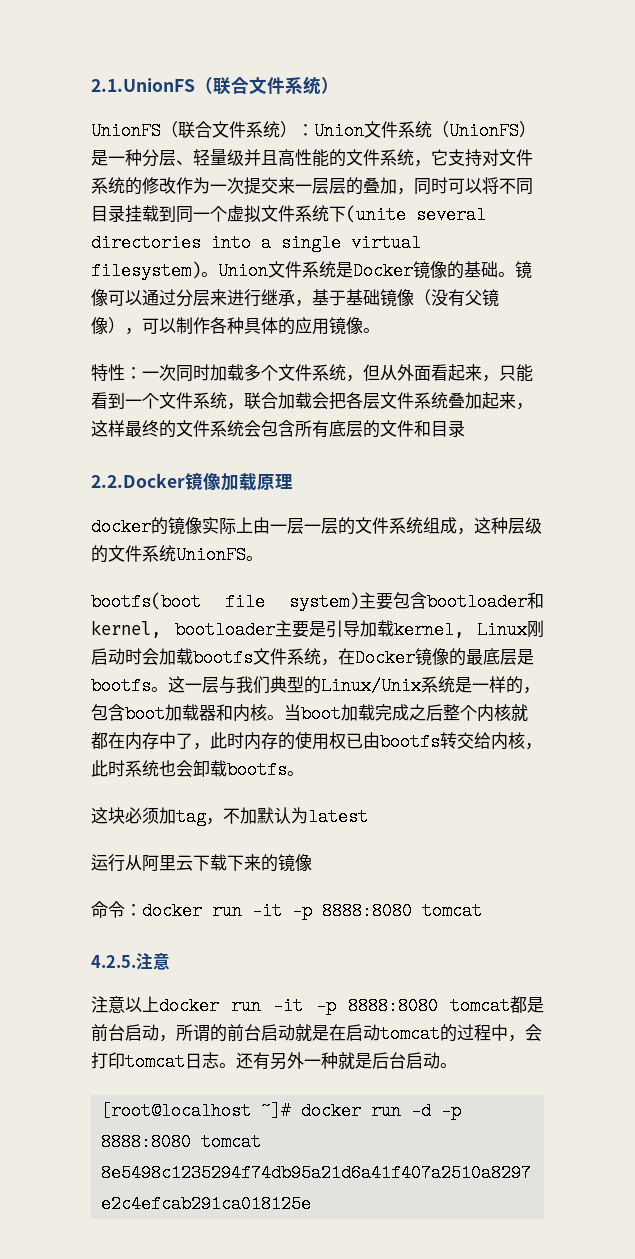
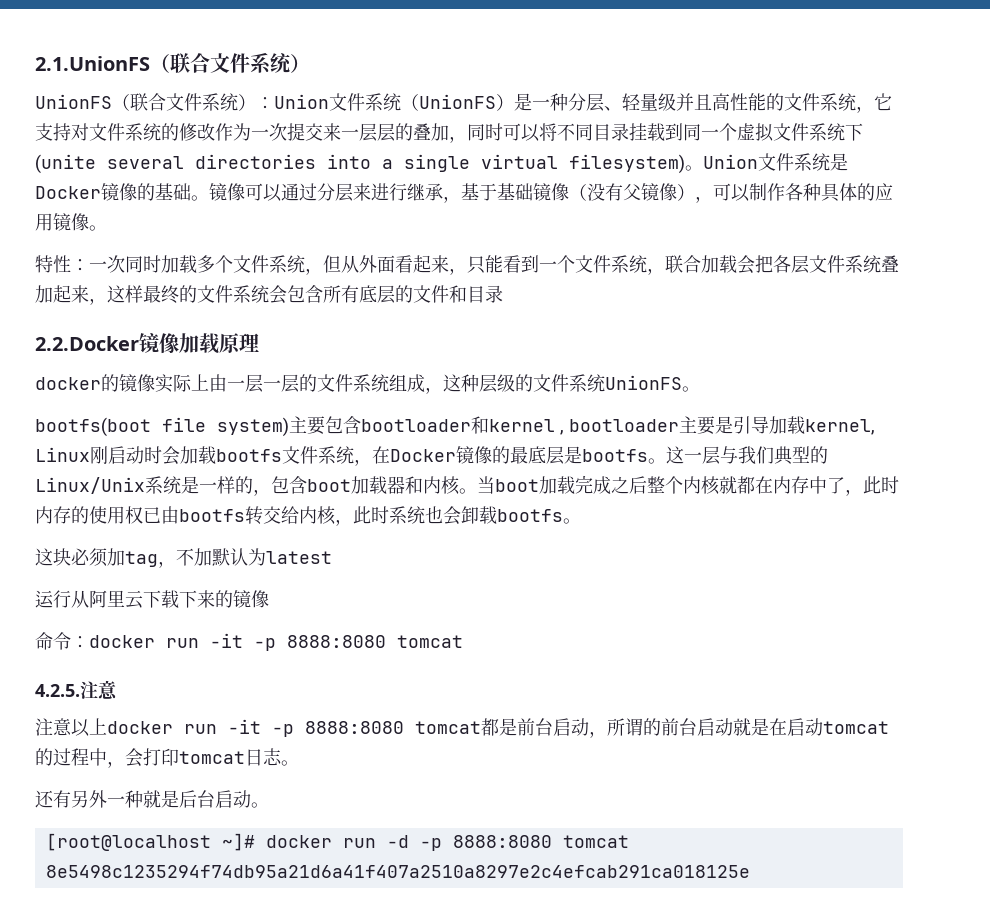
[91,620,161,638] kernel, -> [489,419,564,435] kernel ,
(236, 1065) none -> (299, 763) //

